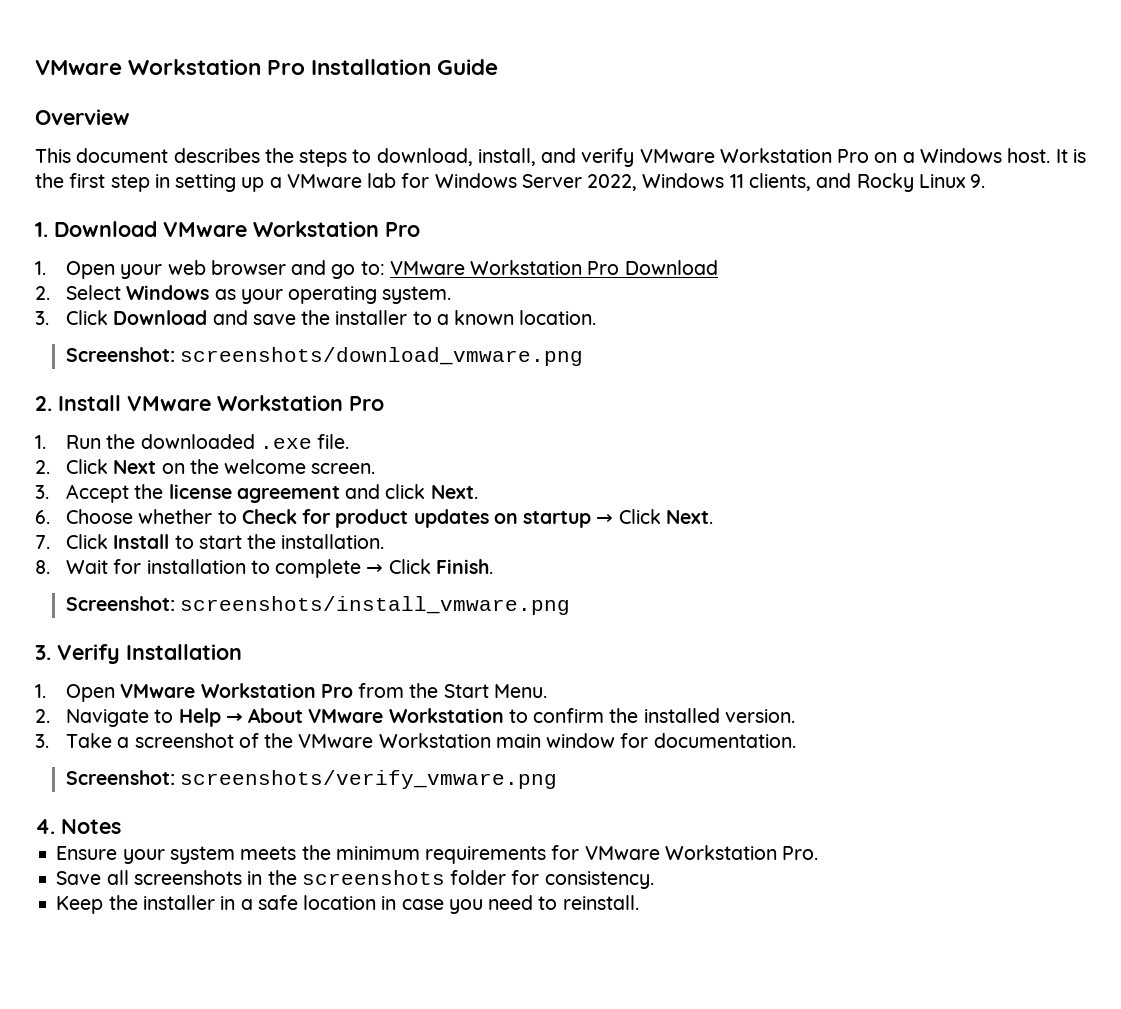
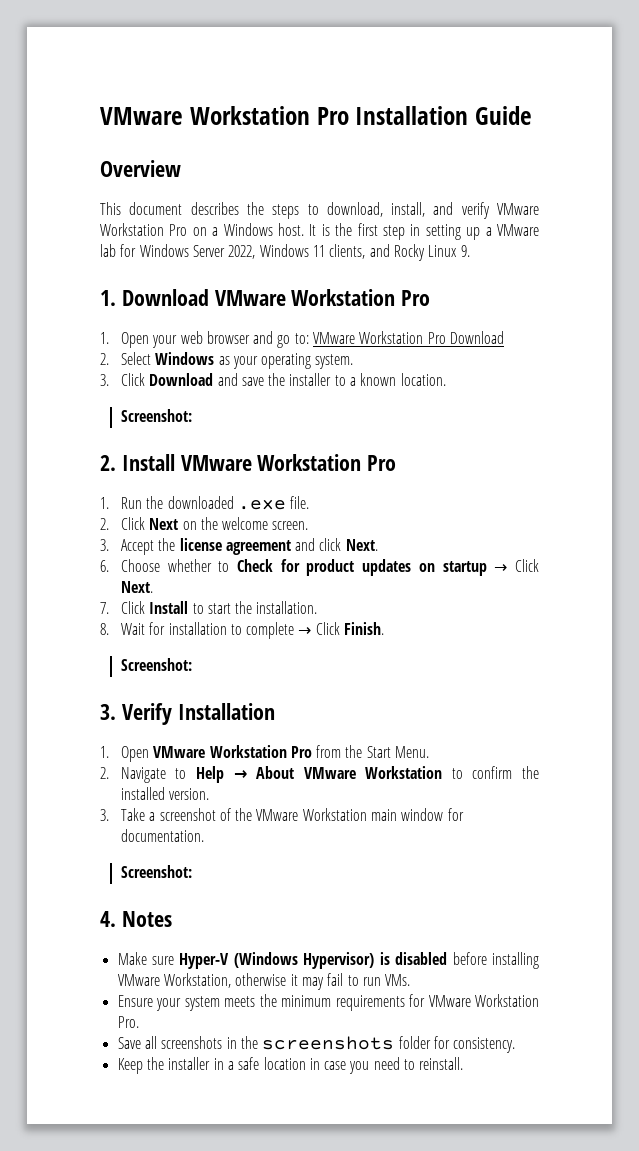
[180,347,584,366] screenshots/download_vmware.png -> (192, 415) none
[180,596,571,615] screenshots/install_vmware.png -> (192, 664) none
[180,770,558,789] screenshots/verify_vmware.png -> (192, 871) none
(121, 826) none -> [117,952,539,969] [117,973,411,990] // Make sure Hyper-V (Windows Hypervisor) is disabled before installing VMware Workstation, otherwise it may fail to run VMs.

